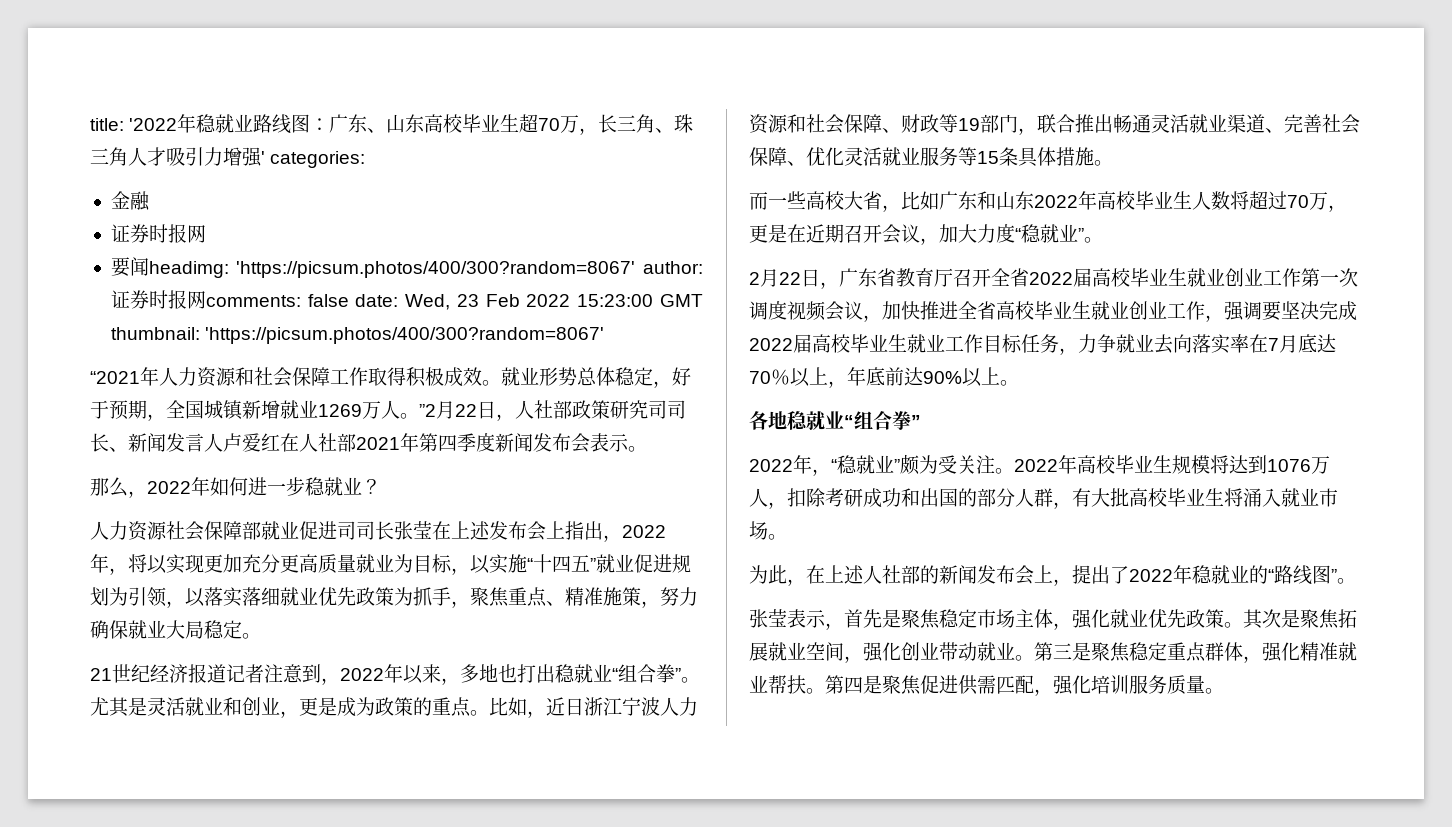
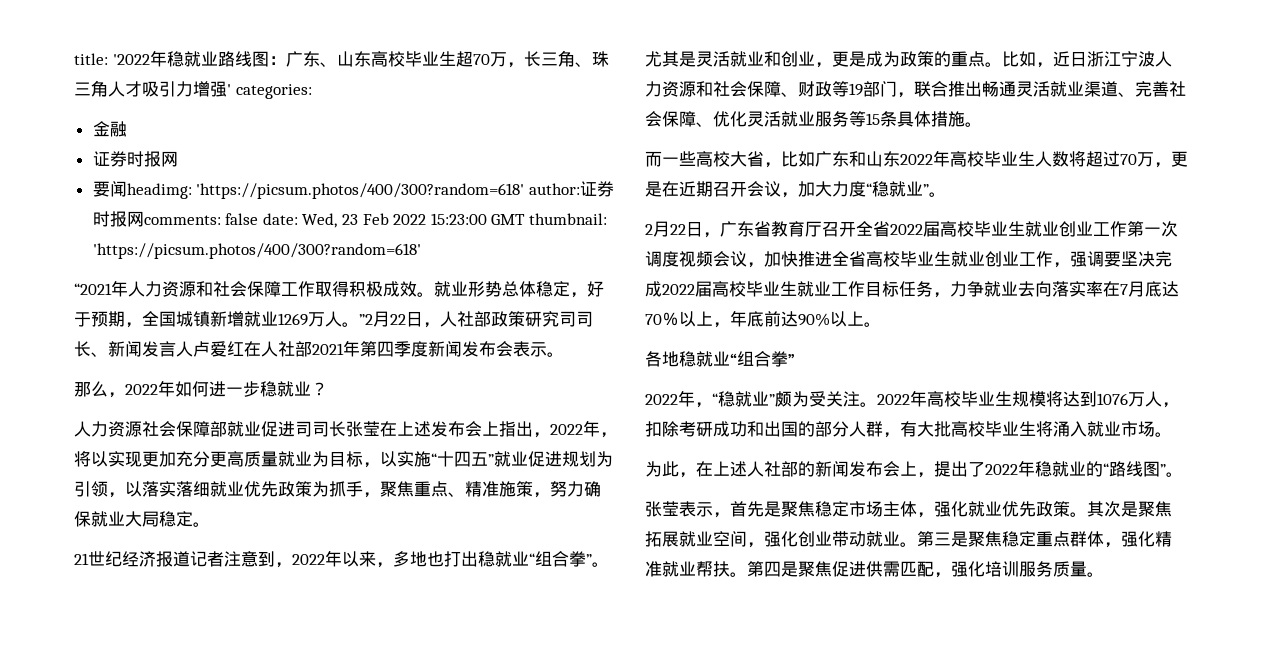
[236,261,636,278] 'https://picsum.photos/400/300?random=8067' -> [196,183,525,199] 'https://picsum.photos/400/300?random=618'
[205,327,605,344] 'https://picsum.photos/400/300?random=8067' -> [92,243,421,259] 'https://picsum.photos/400/300?random=618'

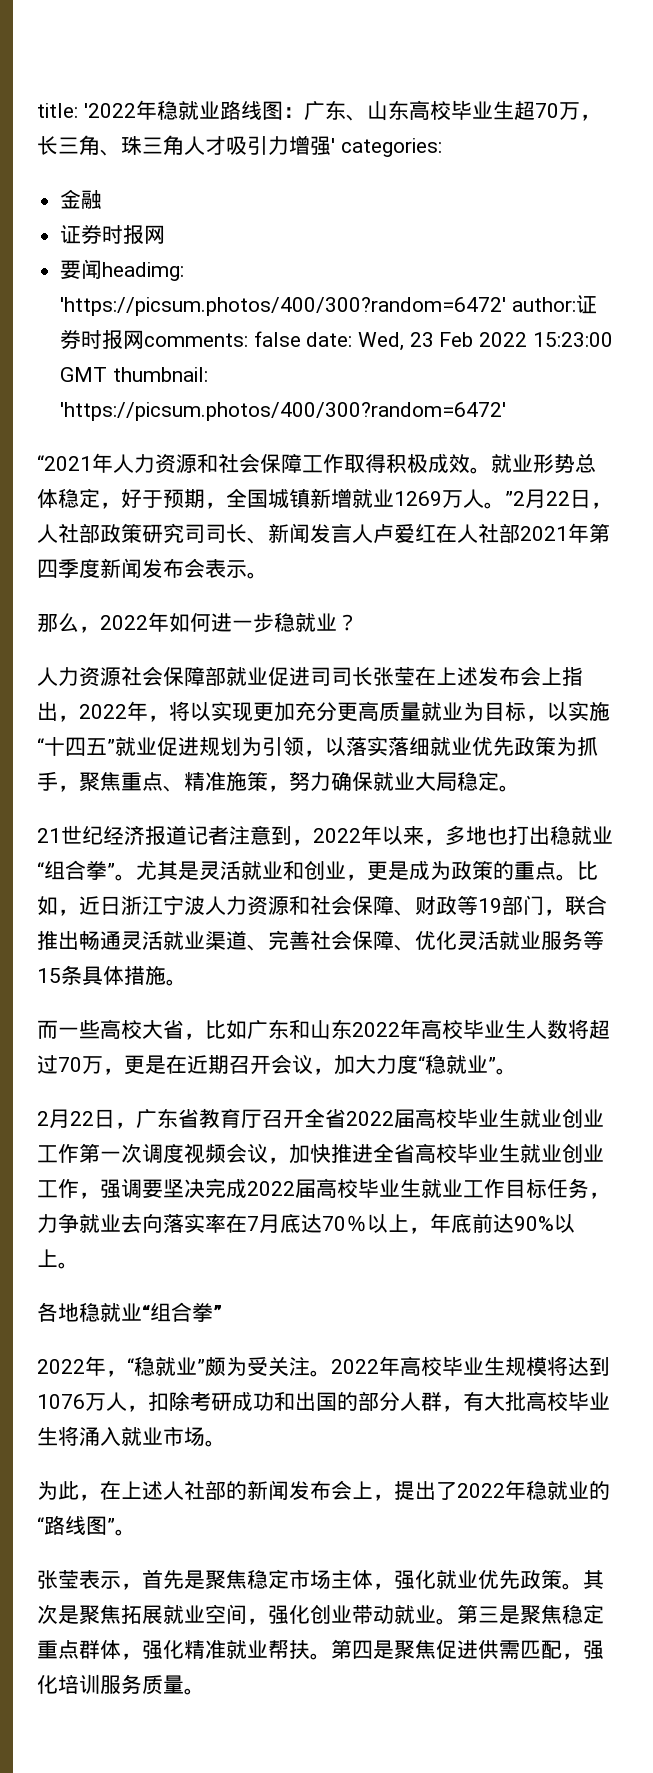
[196,183,525,199] 'https://picsum.photos/400/300?random=618' -> [60,297,507,316] 'https://picsum.photos/400/300?random=6472'
[92,243,421,259] 'https://picsum.photos/400/300?random=618' -> [60,402,507,421] 'https://picsum.photos/400/300?random=6472'

